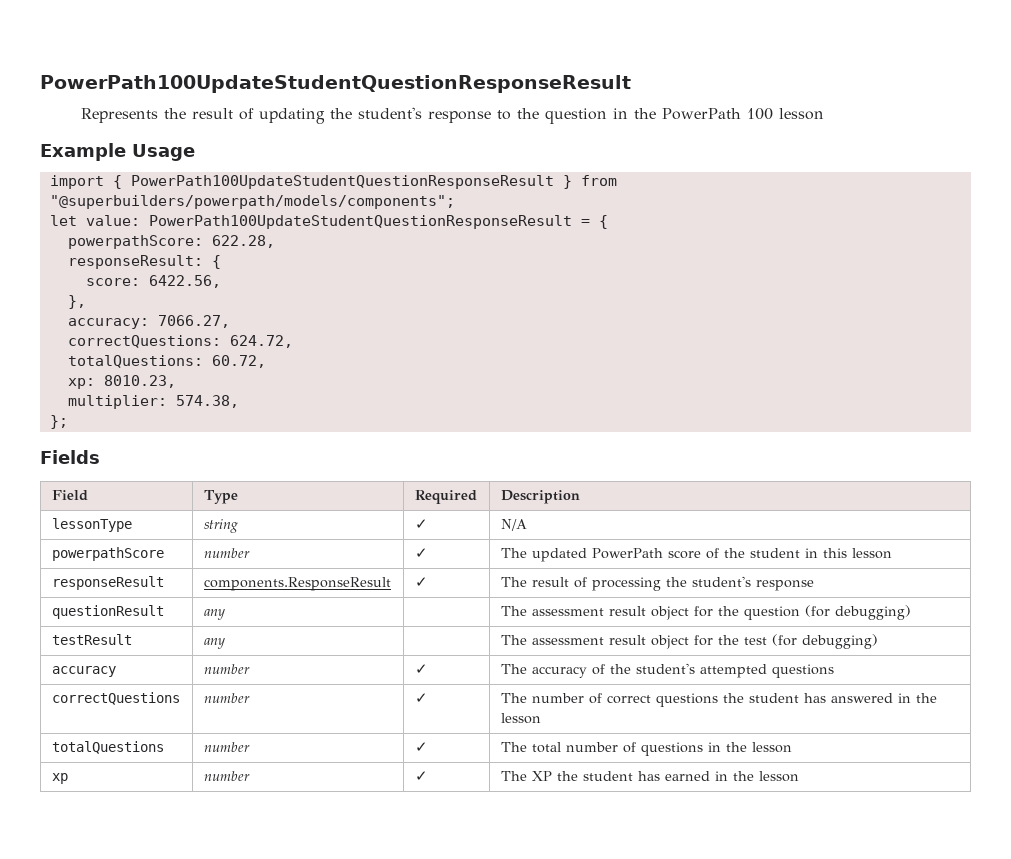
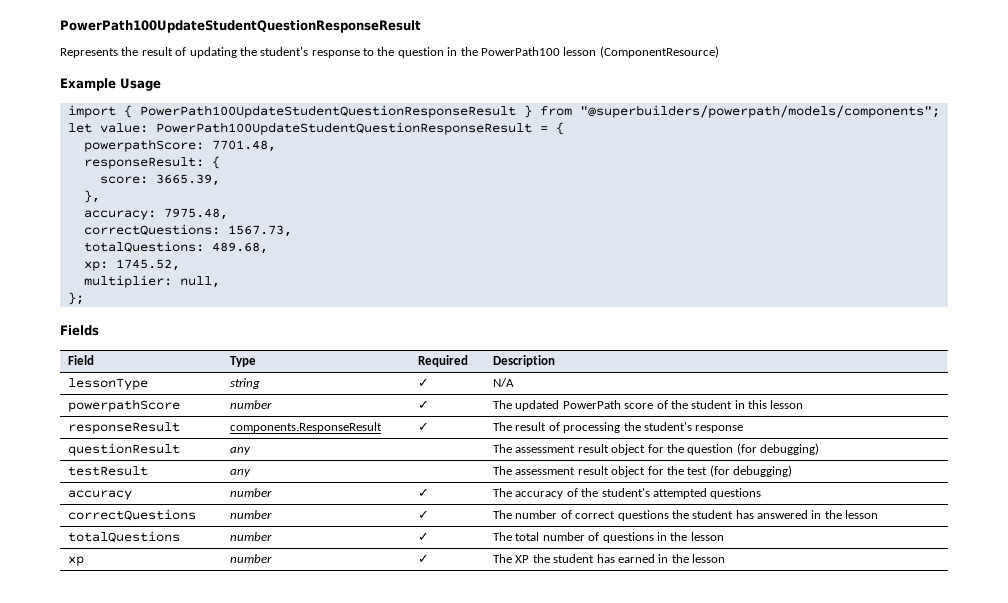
[662,108,825,120] PowerPath 100 lesson -> [480,46,719,58] PowerPath100 lesson (ComponentResource)
[211,235,275,248] 622.28, -> [211,140,276,152] 7701.48,
[148,275,221,288] 6422.56, -> [155,174,220,186] 3665.39,
[157,315,230,328] 7066.27, -> [163,208,228,220] 7975.48,
[229,335,293,348] 624.72, -> [227,225,292,237] 1567.73,
[211,355,266,368] 60.72, -> [211,242,268,254] 489.68,
[103,375,176,388] 8010.23, -> [115,259,180,271] 1745.52,
[175,395,239,408] 574.38, -> [179,276,220,288] null,

